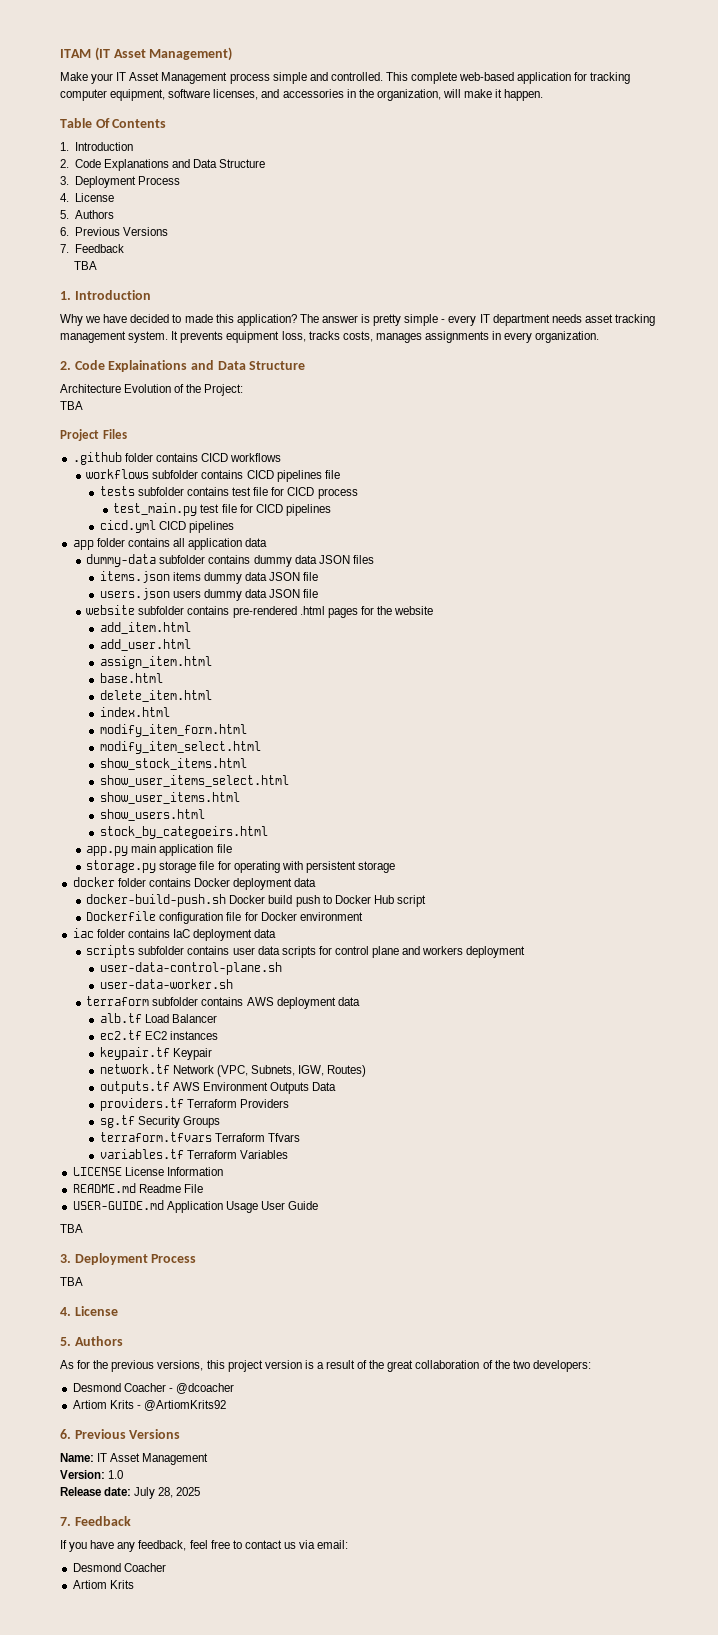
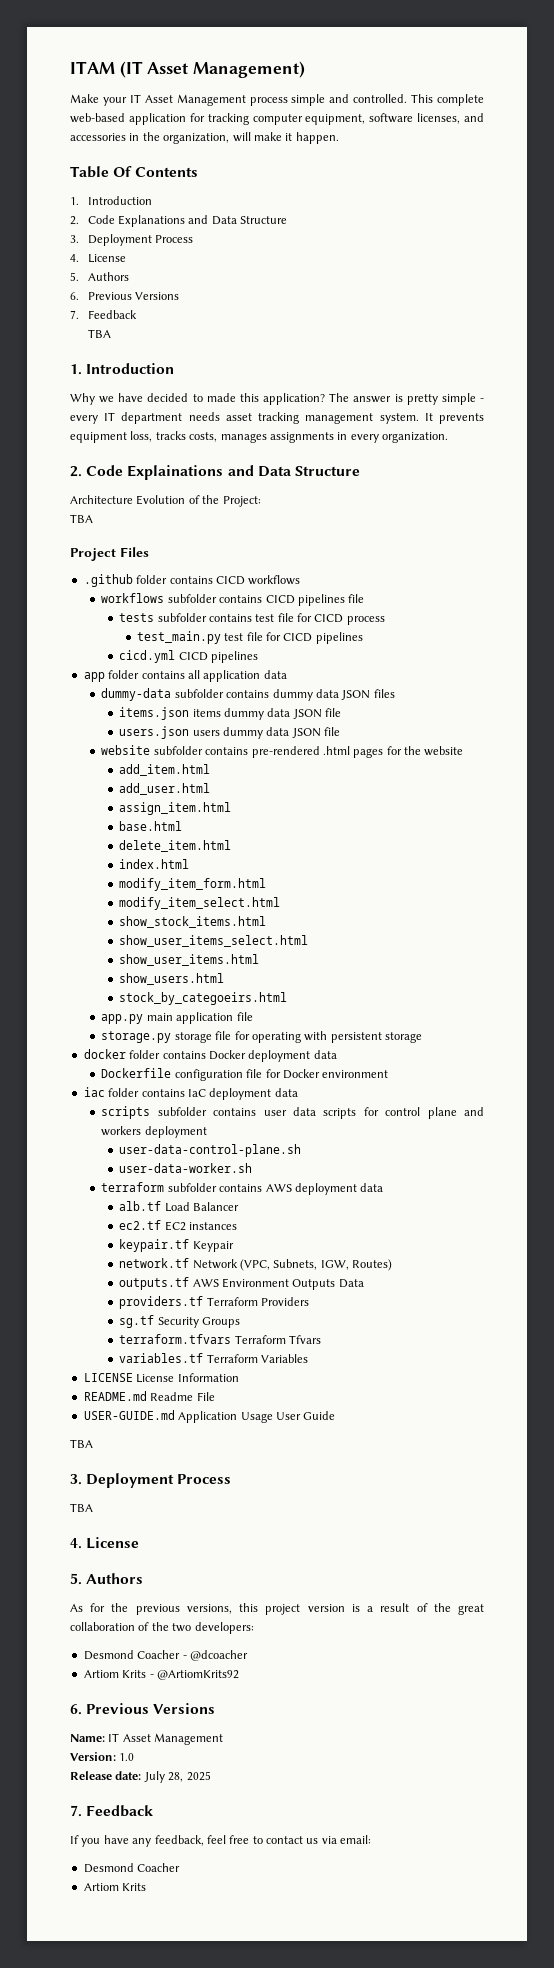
[86,894,426,907] // docker-build-push.sh Docker build push to Docker Hub script -> (337, 1054) none

